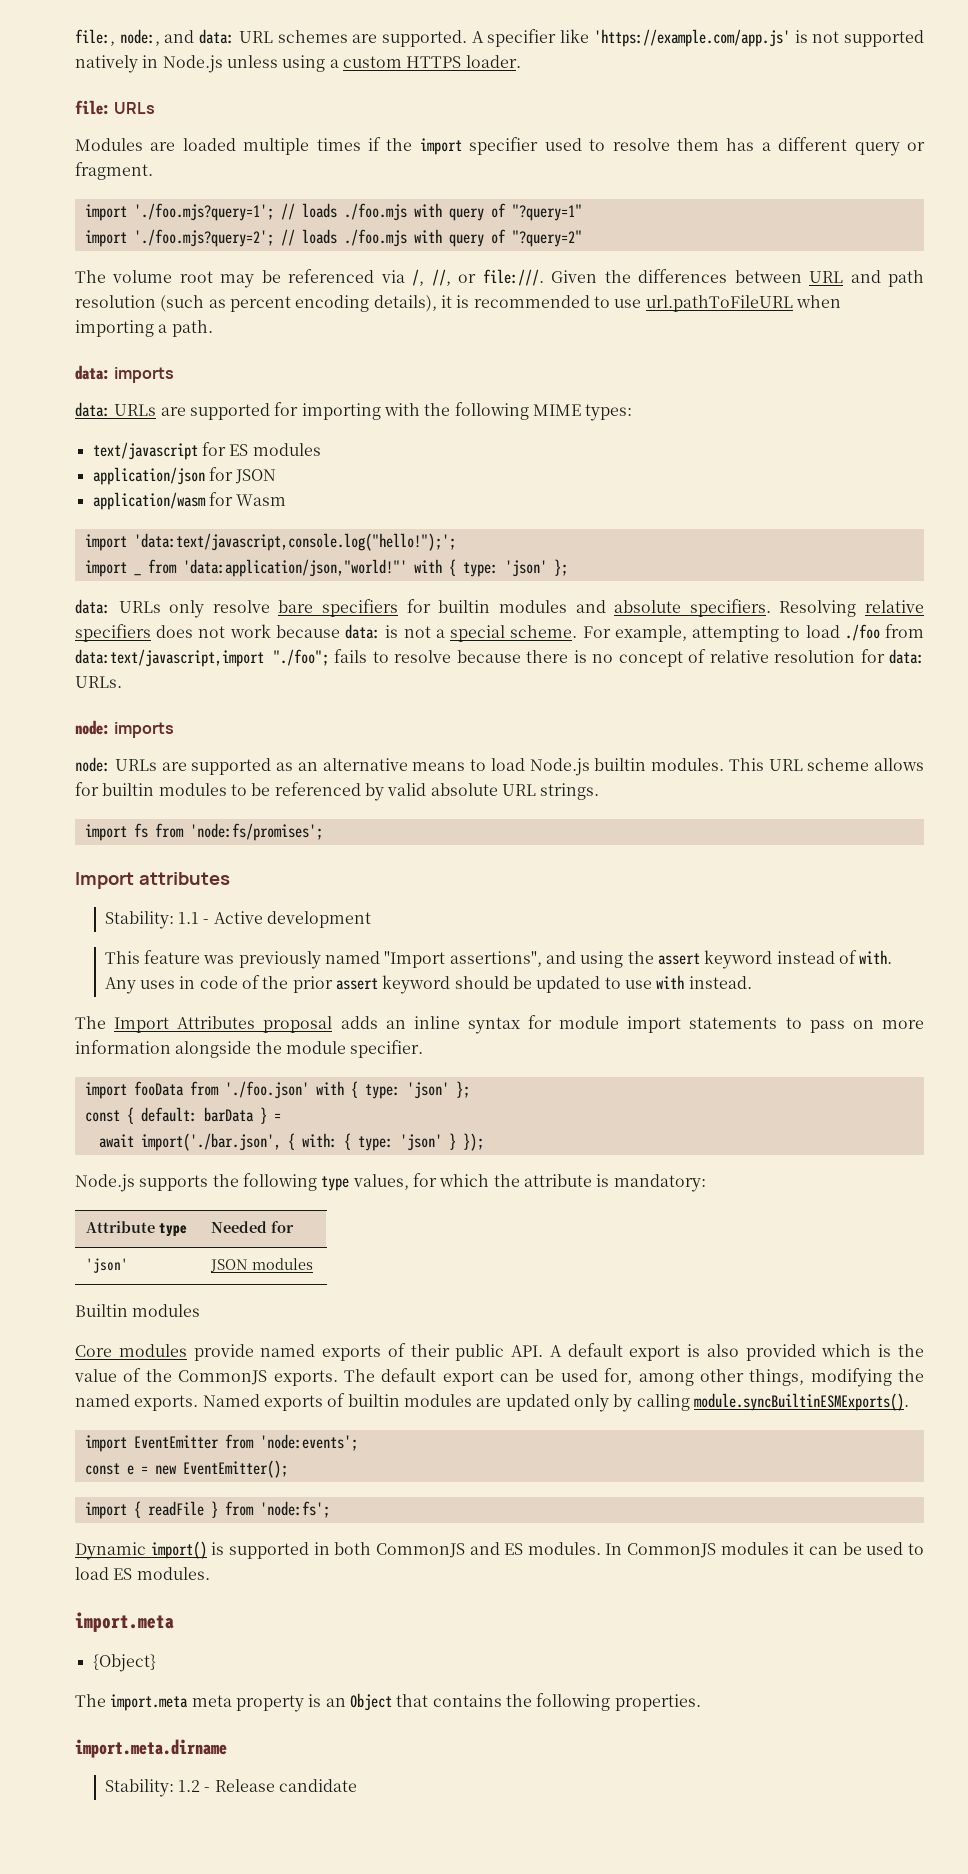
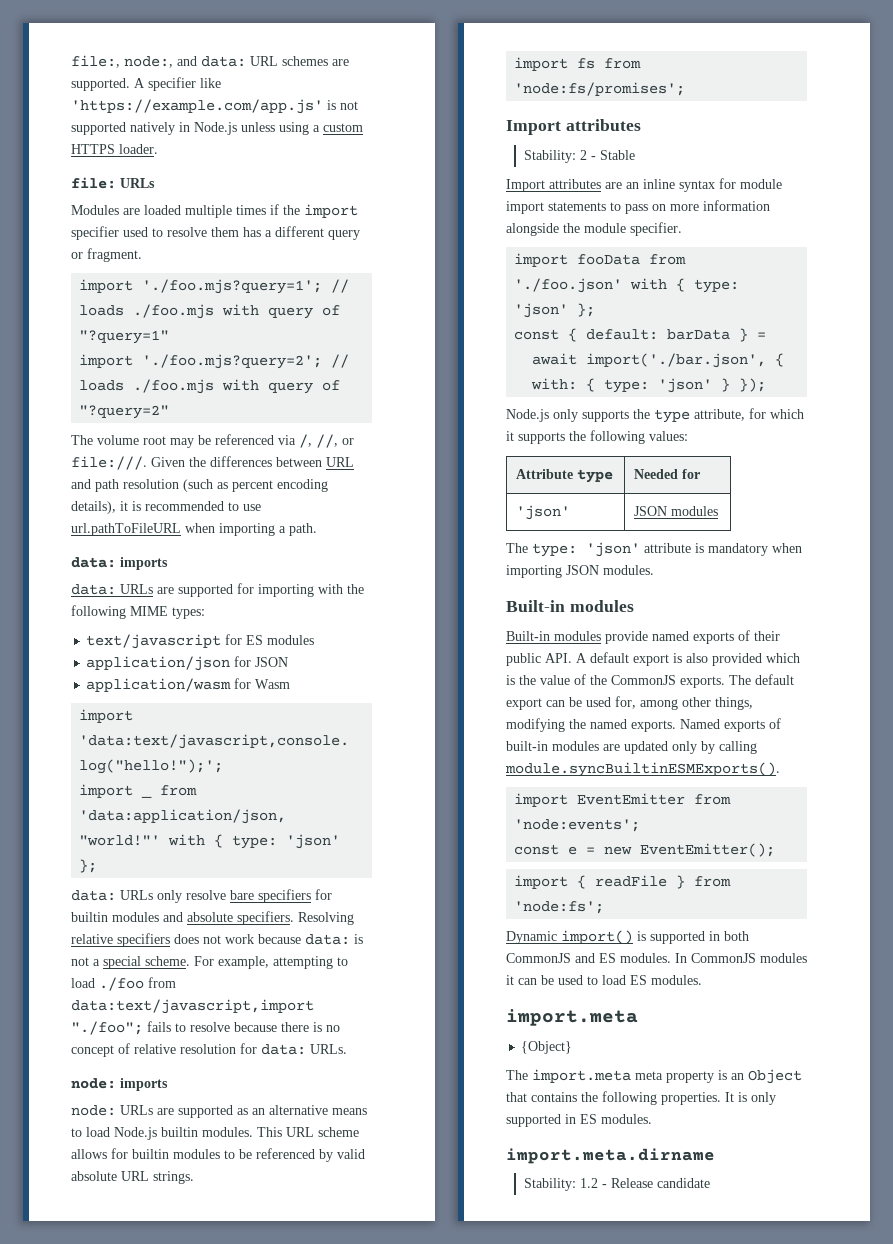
[178,911,372,928] [104,950,893,969] [104,975,752,994] [75,1016,378,1033] 1.1 - Active development // This feature was previously named "Import assertions", and using the assert keyword instead of with. Any uses in code of the prior assert keyword should be updated to use with instead. // The Import Attributes proposal adds -> [579,150,635,160] [506,179,622,192] 2 - Stable // Import attributes are
[139,1173,706,1192] supports the following type values, for which the attribute is mandatory: -> [553,408,804,423] [506,430,688,444] only supports the type attribute, for which it supports the following values:
[75,1304,201,1317] [75,1345,112,1357] Builtin modules // Core -> [506,542,802,557] [506,565,654,578] [506,600,634,612] [506,631,550,641] The type: 'json' attribute is mandatory when importing JSON modules. // Built-in modules // Built-in
[347,1394,400,1407] builtin -> [506,741,548,751] built-in
(701, 1702) none -> [725,1092,776,1105] [506,1114,652,1127] It is only supported in ES modules.

